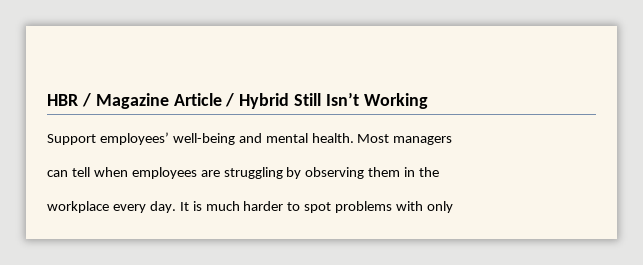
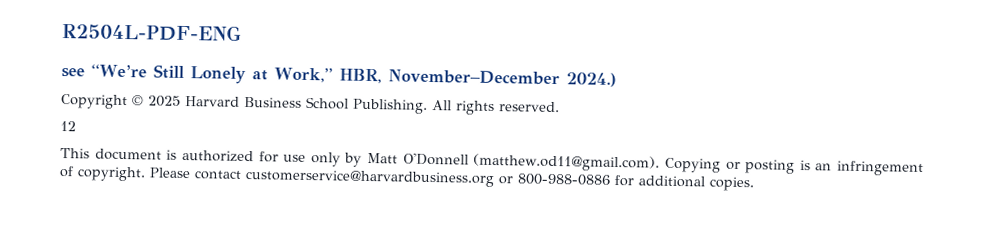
[47,92,428,109] [47,132,453,145] [47,167,440,179] [47,201,454,213] HBR / Magazine Article / Hybrid Still Isn’t Working // Support employees’ well-being and mental health. Most managers // can tell when employees are struggling by observing them in the // workplace every day. It is much harder to spot problems with only -> [62,23,242,42] [61,64,617,88] [61,93,560,116] [60,120,76,132] [60,147,924,176] [59,165,754,192] R2504L-PDF-ENG // see “We’re Still Lonely at Work,” HBR, November–December 2024.) // Copyright © 2025 Harvard Business School Publishing. All rights reserved. // 12 // This document is authorized for use only by Matt O'Donnell (matthew.od11@gmail.com). Copying or posting is an infringement of copyright. Please contact customerservice@harvardbusiness.org or 800-988-0886 for additional copies.

